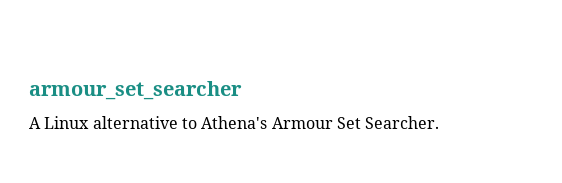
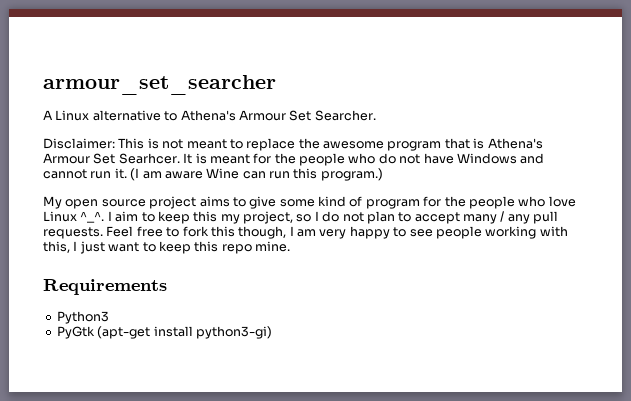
(440, 122) none -> [43,138,543,151] [43,153,545,166] [43,168,383,181] [43,196,576,209] [43,211,559,224] [43,226,568,239] [43,241,290,254] [43,279,167,295] [56,311,109,324] [56,326,272,339] // Disclaimer: This is not meant to replace the awesome program that is Athena's Armour Set Searhcer. It is meant for the people who do not have Windows and cannot run it. (I am aware Wine can run this program.) // My open source project aims to give some kind of program for the people who love Linux ^_^. I aim to keep this my project, so I do not plan to accept many / any pull requests. Feel free to fork this though, I am very happy to see people working with this, I just want to keep this repo mine. // Requirements // Python3 // PyGtk (apt-get install python3-gi)

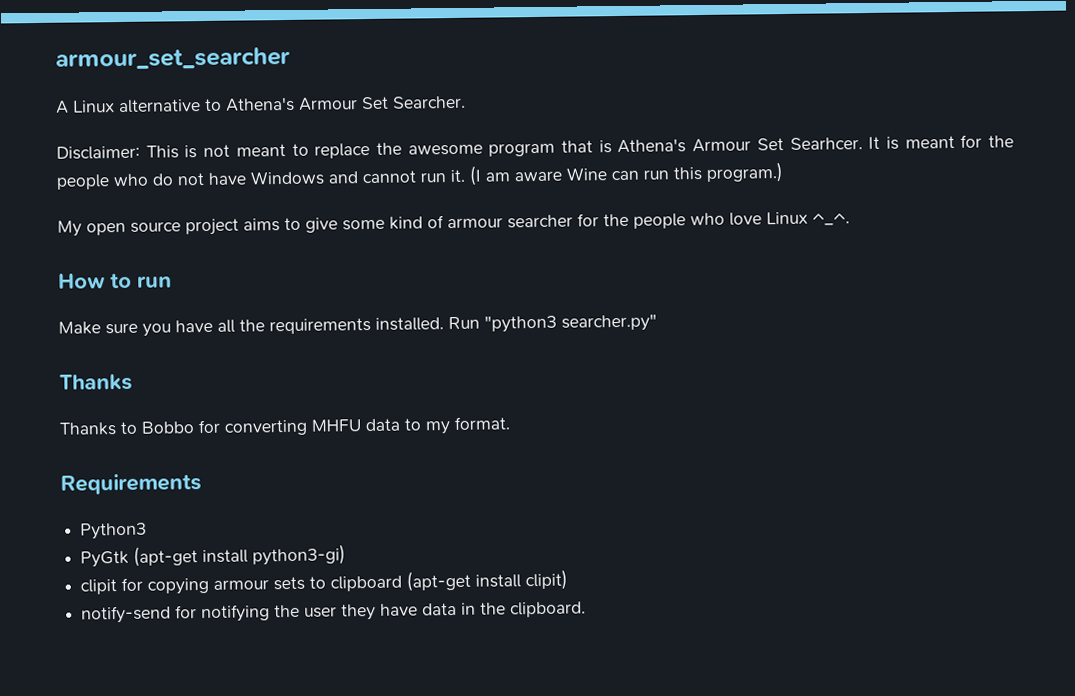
[365,199,420,209] program -> [447,214,573,229] armour searcher
[107,211,559,224] [43,226,568,239] [43,241,290,254] I aim to keep this my project, so I do not plan to accept many / any pull requests. Feel free to fork this though, I am very happy to see people working with this, I just want to keep this repo mine. -> [58,272,172,289] [58,313,657,337] [59,373,133,391] [59,416,510,436] // How to run // Make sure you have all the requirements installed. Run "python3 searcher.py" // Thanks // Thanks to Bobbo for converting MHFU data to my format.
(272, 332) none -> [80,569,569,595] [81,601,587,624] // clipit for copying armour sets to clipboard (apt-get install clipit) // notify-send for notifying the user they have data in the clipboard.

